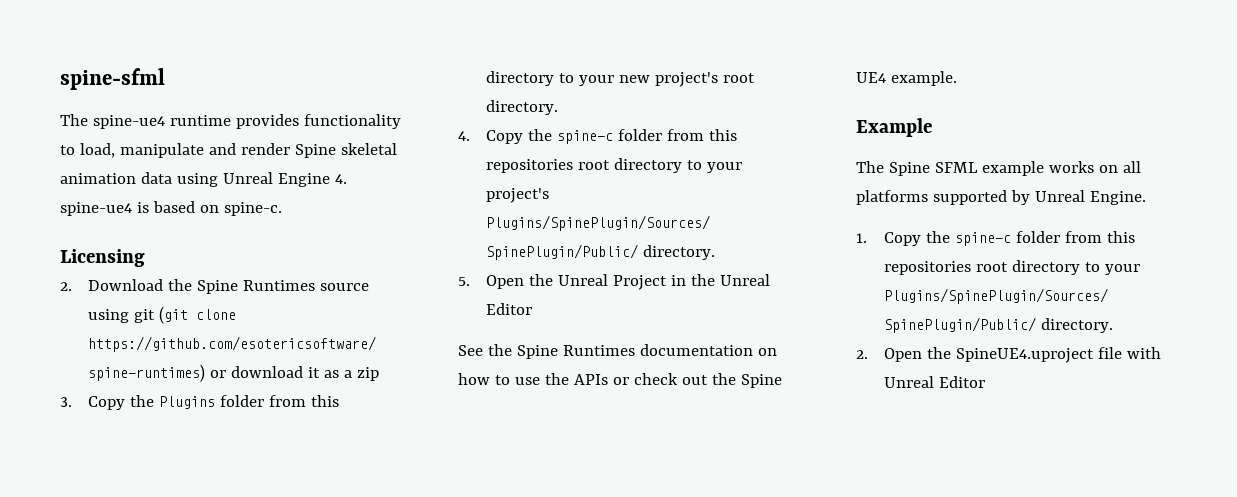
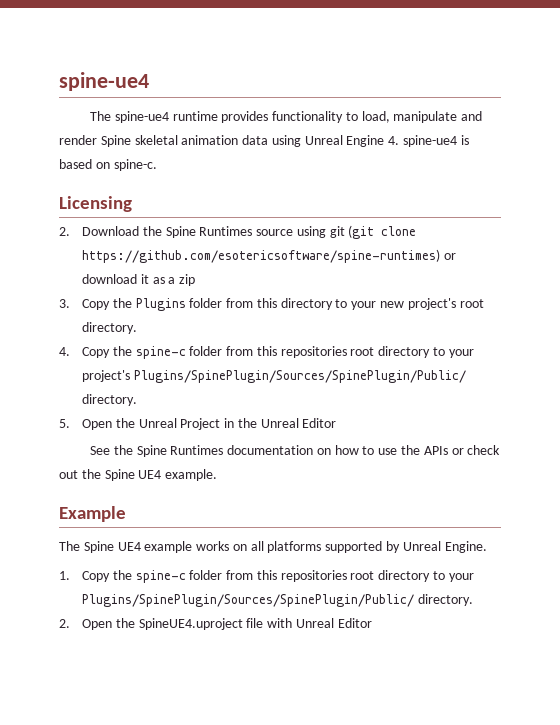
[60,68,165,90] spine-sfml -> [59,72,149,91] spine-ue4
[934,162,978,173] SFML -> [117,542,141,551] UE4

